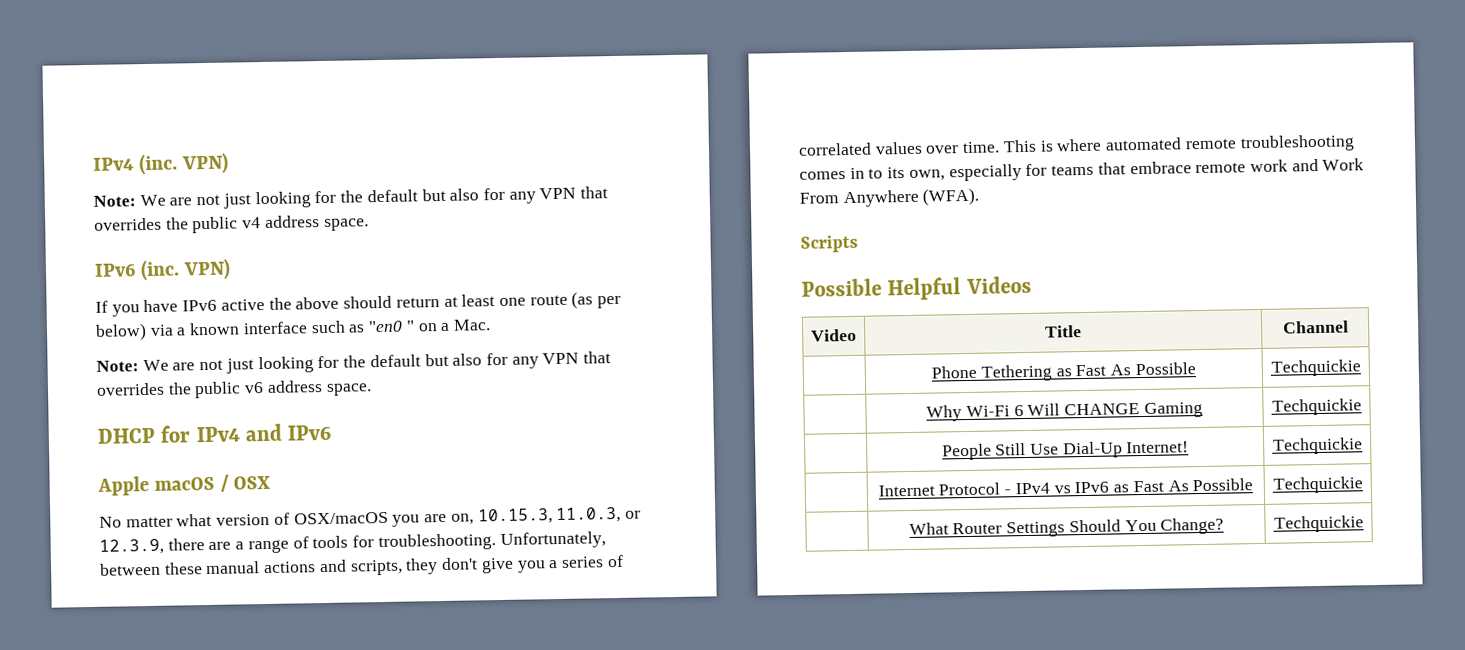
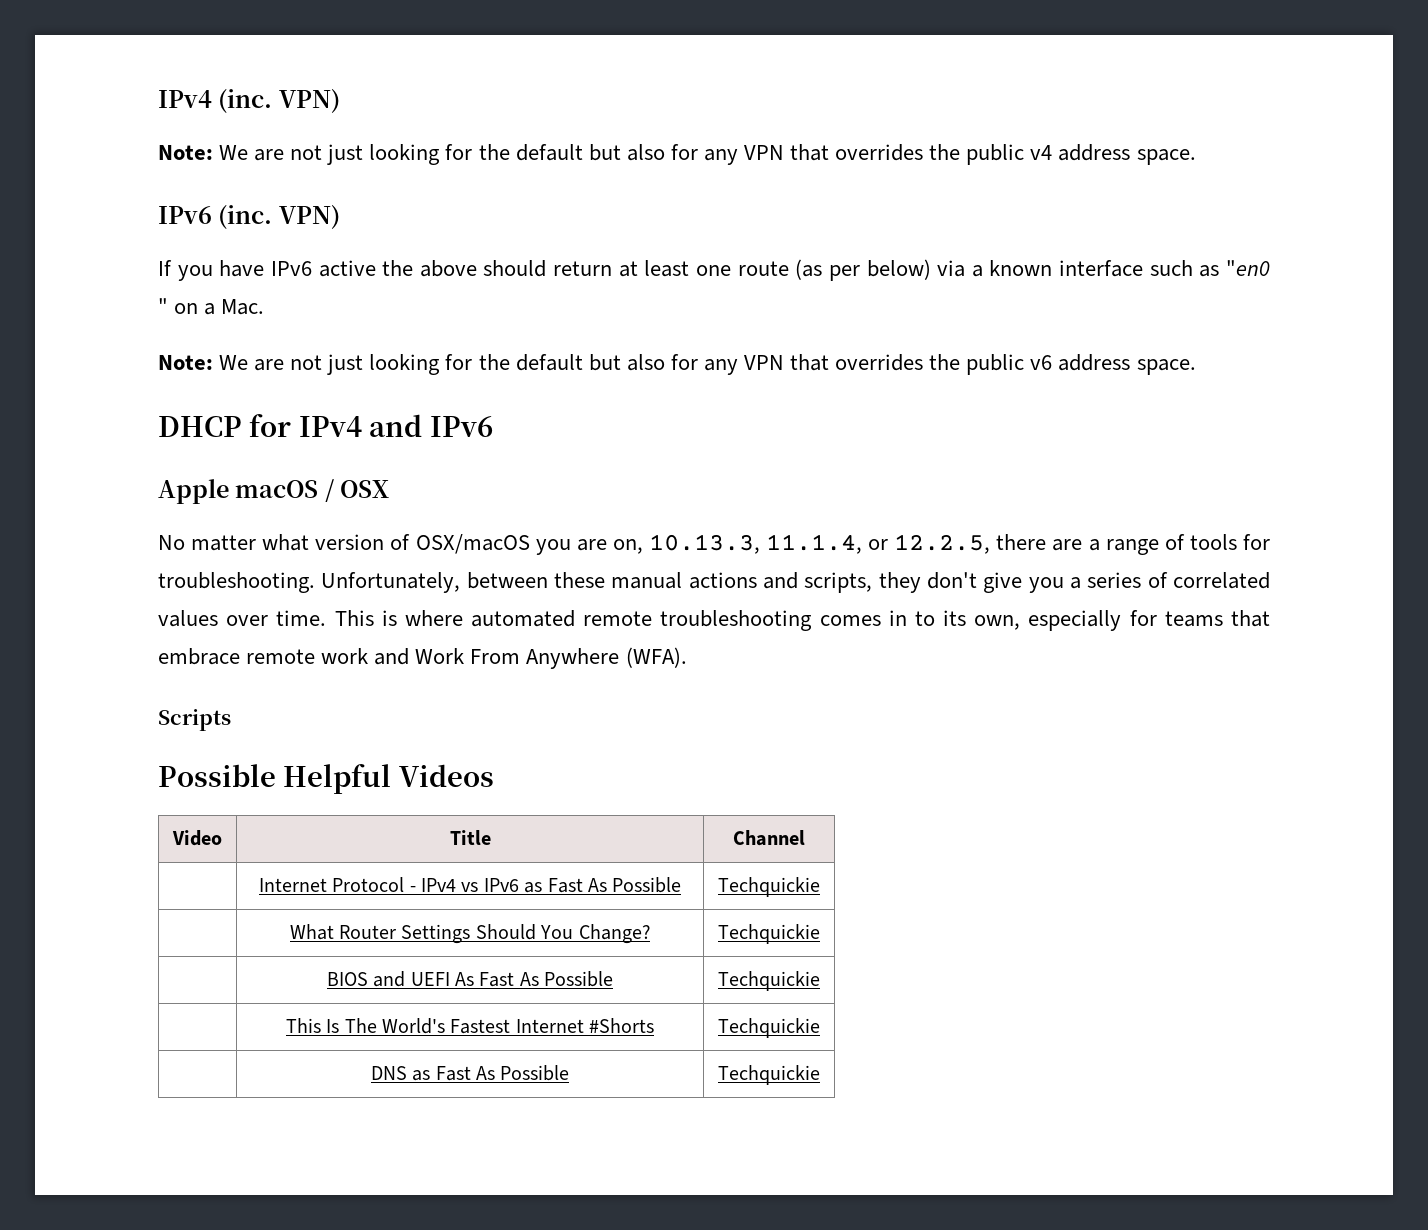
[477,506,641,525] [99,538,164,555] 10.15.3, 11.0.3, or 12.3.9, -> [648,534,991,554] 10.13.3, 11.1.4, or 12.2.5,
[931,362,1196,382] [1270,359,1361,377] [926,401,1203,422] [1271,398,1362,416] [941,441,1190,461] [1272,437,1363,455] // | Phone Tethering as Fast As Possible | Techquickie // | Why Wi-Fi 6 Will CHANGE Gaming | Techquickie // | People Still Use Dial-Up Internet! | Techquickie -> (805, 838) none
(1364, 524) none -> [326,971,614,987] [718,971,820,991] [285,1018,655,1034] [718,1018,820,1038] [370,1065,570,1081] [718,1065,820,1085] // | BIOS and UEFI As Fast As Possible | Techquickie // | This Is The World's Fastest Internet #Shorts | Techquickie // | DNS as Fast As Possible | Techquickie

